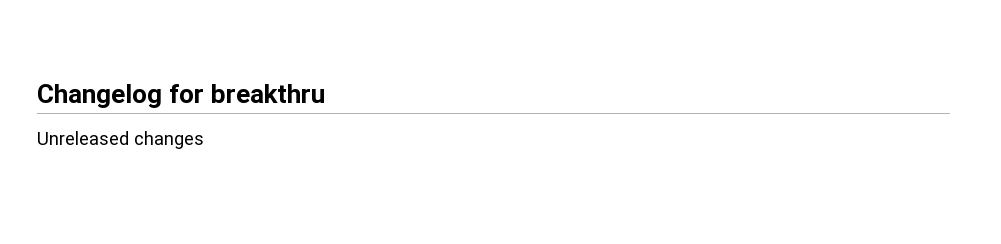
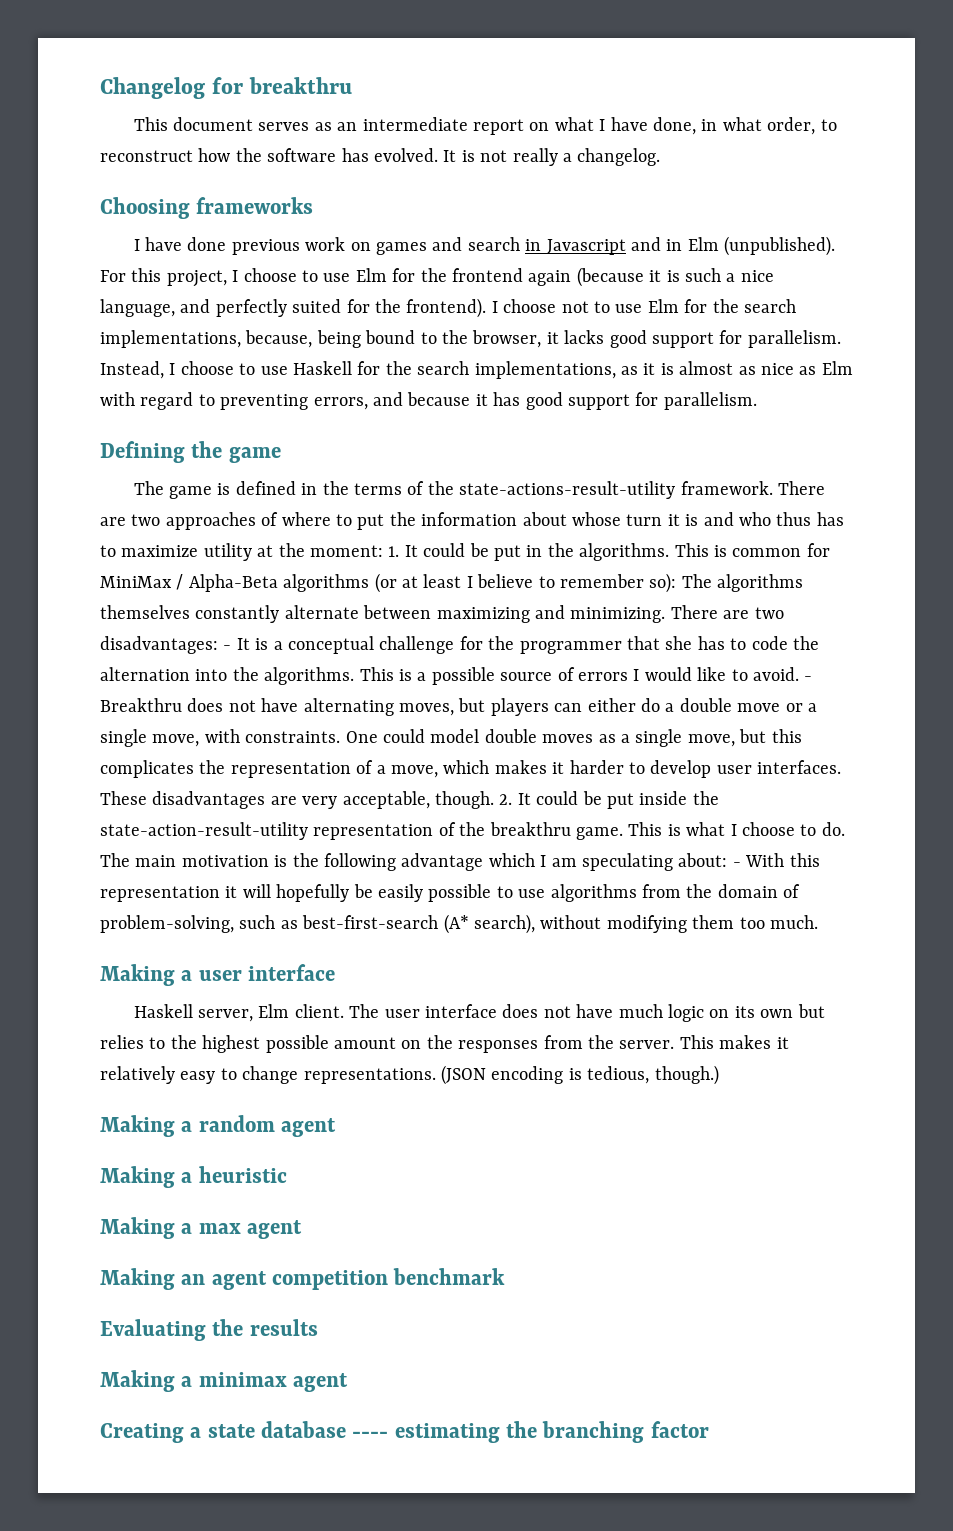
[37,131,204,149] Unreleased changes -> [133,117,837,135] [100,148,661,166] [100,197,314,219] [133,236,836,256] [100,267,774,287] [100,298,796,318] [100,330,841,348] [100,361,853,379] [100,392,757,410] [100,441,281,463] [133,481,825,499] [100,512,844,530] [100,543,830,561] [100,573,804,593] [100,605,784,623] [100,636,819,654] [100,667,813,685] [100,698,817,716] [100,729,802,747] [100,760,842,778] [100,791,719,809] [100,822,845,840] [100,853,820,871] [100,884,801,902] [100,914,818,934] [100,964,336,986] [133,1004,825,1022] [100,1035,789,1053] [100,1065,719,1085] [100,1115,337,1137] [100,1166,287,1188] [100,1217,303,1239] [100,1268,506,1290] [100,1319,318,1341] [100,1370,349,1392] [100,1421,709,1443] This document serves as an intermediate report on what I have done, in what order, to reconstruct how the software has evolved. It is not really a changelog. // Choosing frameworks // I have done previous work on games and search in Javascript and in Elm (unpublished). For this project, I choose to use Elm for the frontend again (because it is such a nice language, and perfectly suited for the frontend). I choose not to use Elm for the search implementations, because, being bound to the browser, it lacks good support for parallelism. Instead, I choose to use Haskell for the search implementations, as it is almost as nice as Elm with regard to preventing errors, and because it has good support for parallelism. // Defining the game // The game is defined in the terms of the state-actions-result-utility framework. There are two approaches of where to put the information about whose turn it is and who thus has to maximize utility at the moment: 1. It could be put in the algorithms. This is common for MiniMax / Alpha-Beta algorithms (or at least I believe to remember so): The algorithms themselves constantly alternate between maximizing and minimizing. There are two disadvantages: - It is a conceptual challenge for the programmer that she has to code the alternation into the algorithms. This is a possible source of errors I would like to avoid. - Breakthru does not have alternating moves, but players can either do a double move or a single move, with constraints. One could model double moves as a single move, but this complicates the representation of a move, which makes it harder to develop user interfaces. These disadvantages are very acceptable, though. 2. It could be put inside the state-action-result-utility representation of the breakthru game. This is what I choose to do. The main motivation is the following advantage which I am speculating about: - With this representation it will hopefully be easily possible to use algorithms from the domain of problem-solving, such as best-first-search (A* search), without modifying them too much. // Making a user interface // Haskell server, Elm client. The user interface does not have much logic on its own but relies to the highest possible amount on the responses from the server. This makes it relatively easy to change representations. (JSON encoding is tedious, though.) // Making a random agent // Making a heuristic // Making a max agent // Making an agent competition benchmark // Evaluating the results // Making a minimax agent // Creating a state database ---- estimating the branching factor

